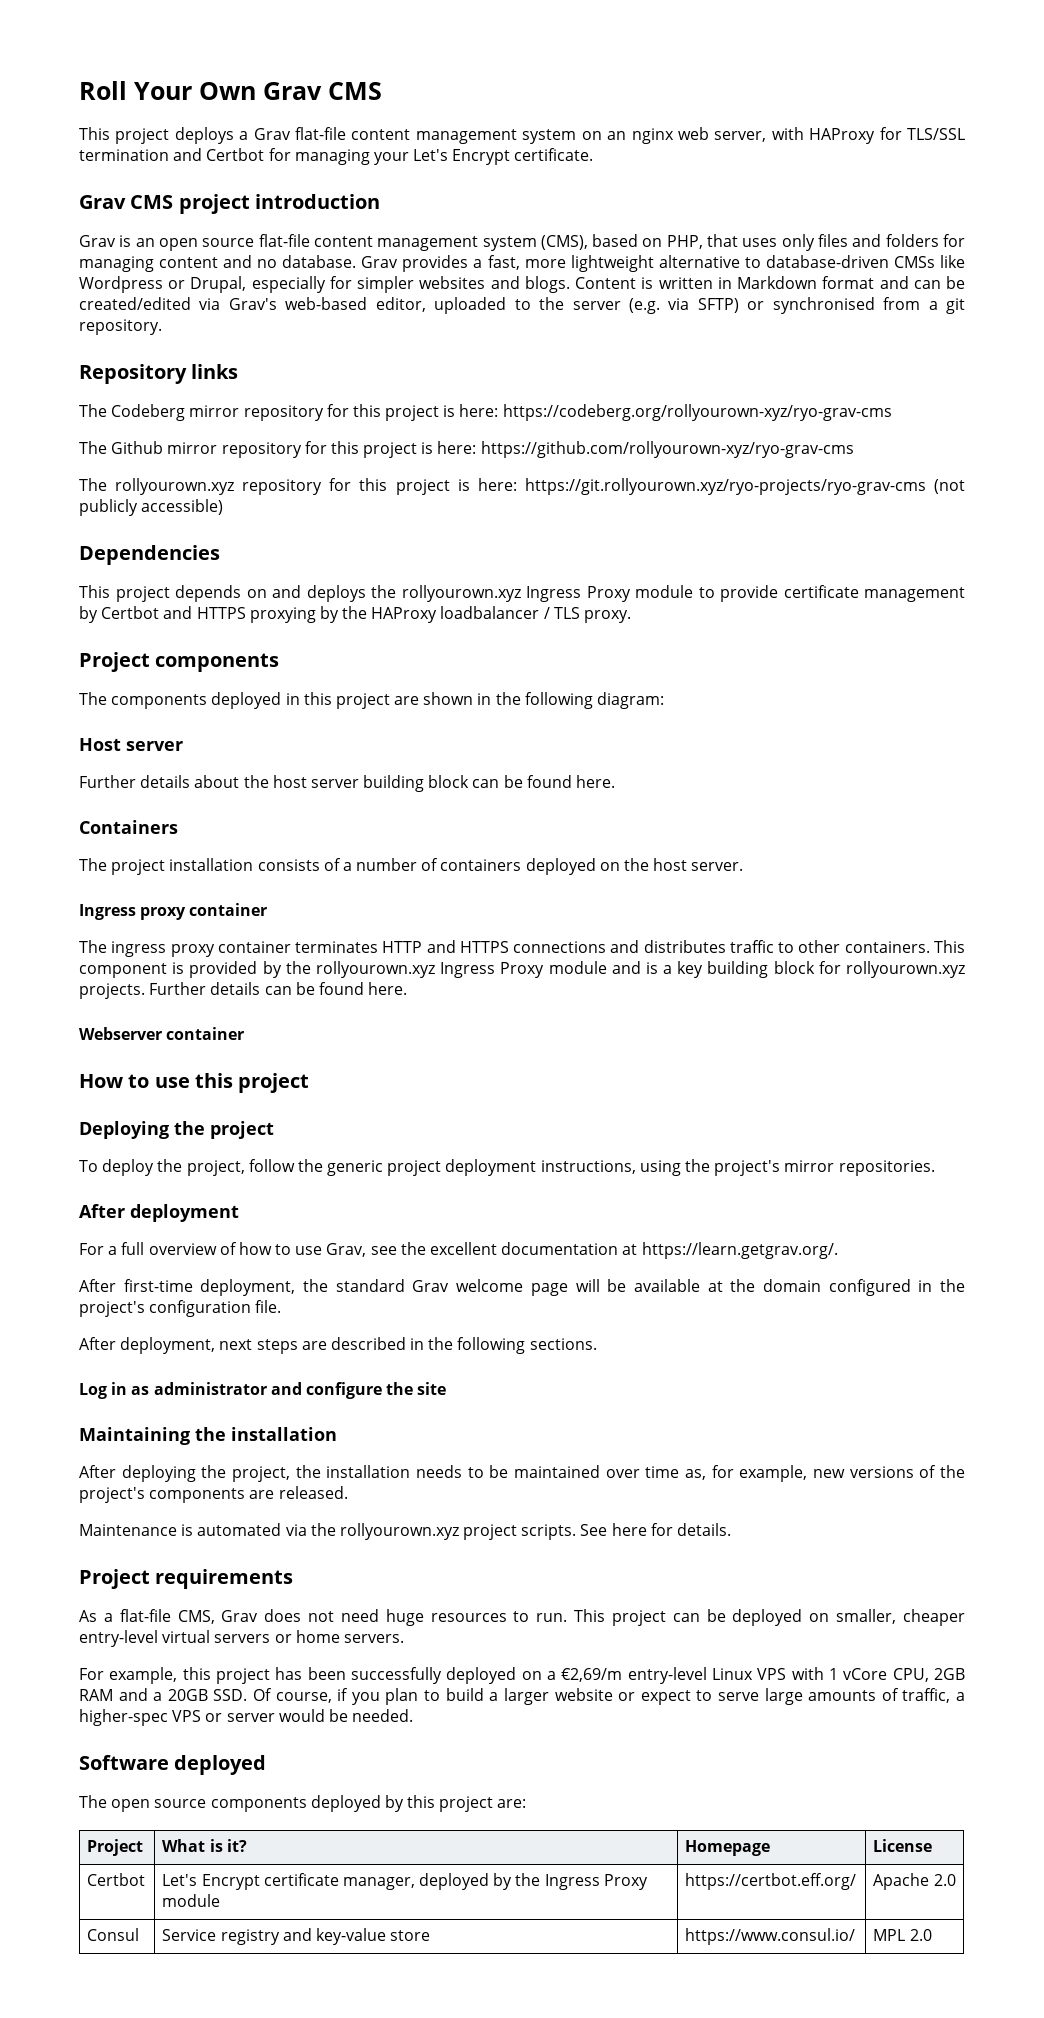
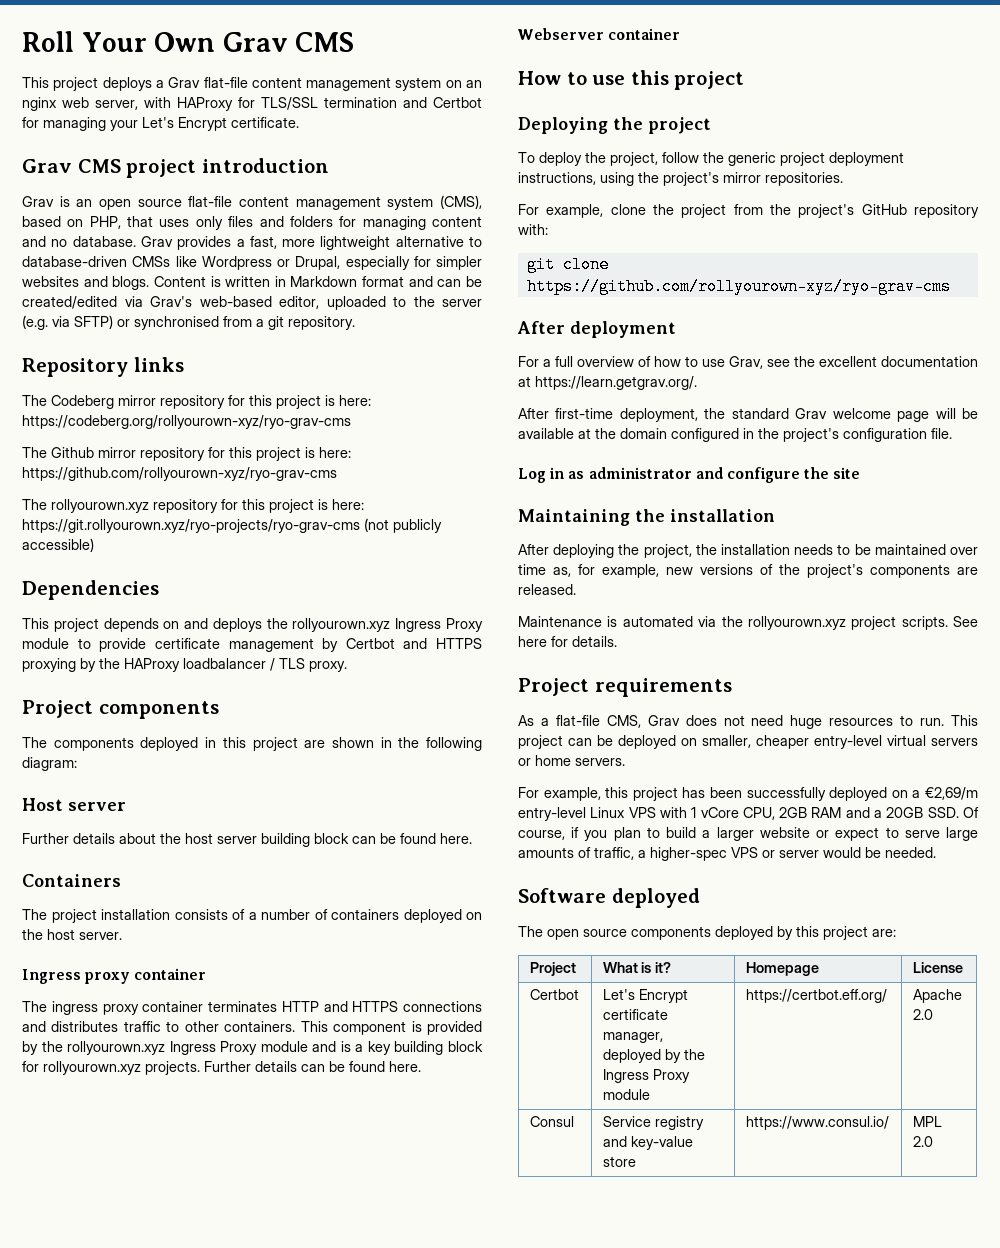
(935, 1168) none -> [518,204,979,218] [518,224,548,235] [526,256,609,273] [526,278,951,295] // For example, clone the project from the project's GitHub repository with: // git clone https://github.com/rollyourown-xyz/ryo-grav-cms
[79,1337,597,1354] // After deployment, next steps are described in the following sections. -> (952, 433) none

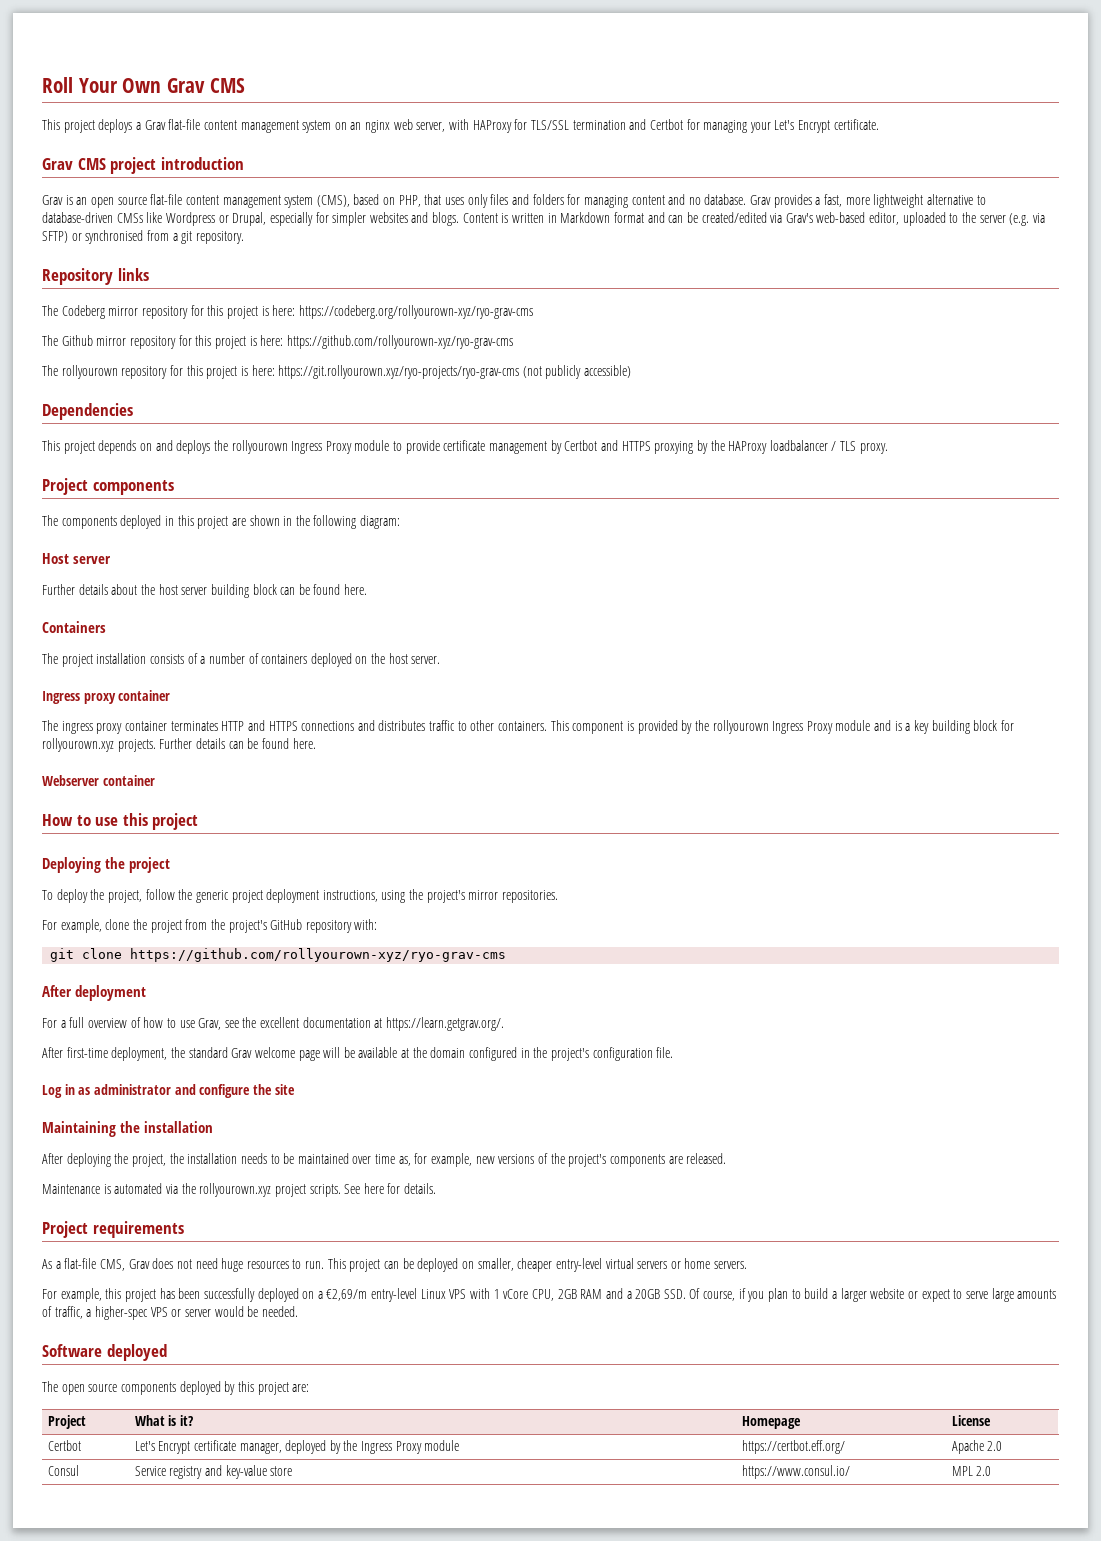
[51,499,149,513] rollyourown.xyz -> [61,365,118,379] rollyourown
[292,618,391,632] rollyourown.xyz -> [231,440,288,454] rollyourown
[67,1041,166,1055] rollyourown.xyz -> [712,720,769,734] rollyourown

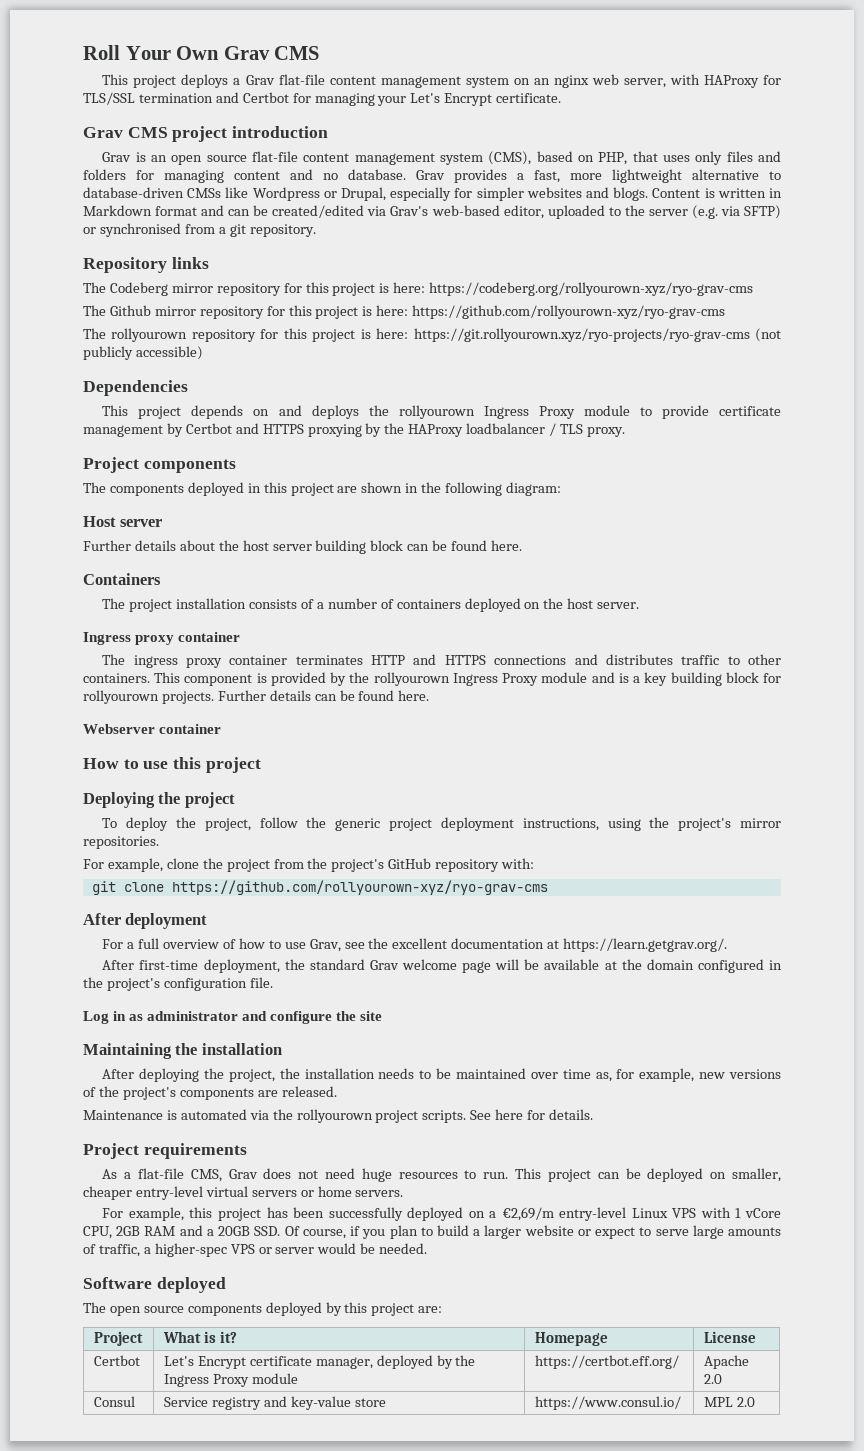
[42,738,114,752] rollyourown.xyz -> [83,690,159,704] rollyourown
[199,1183,272,1197] rollyourown.xyz -> [296,1109,373,1123] rollyourown

